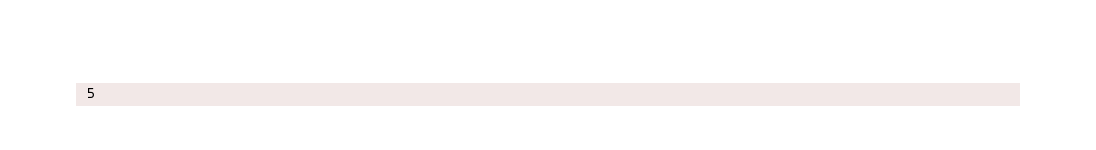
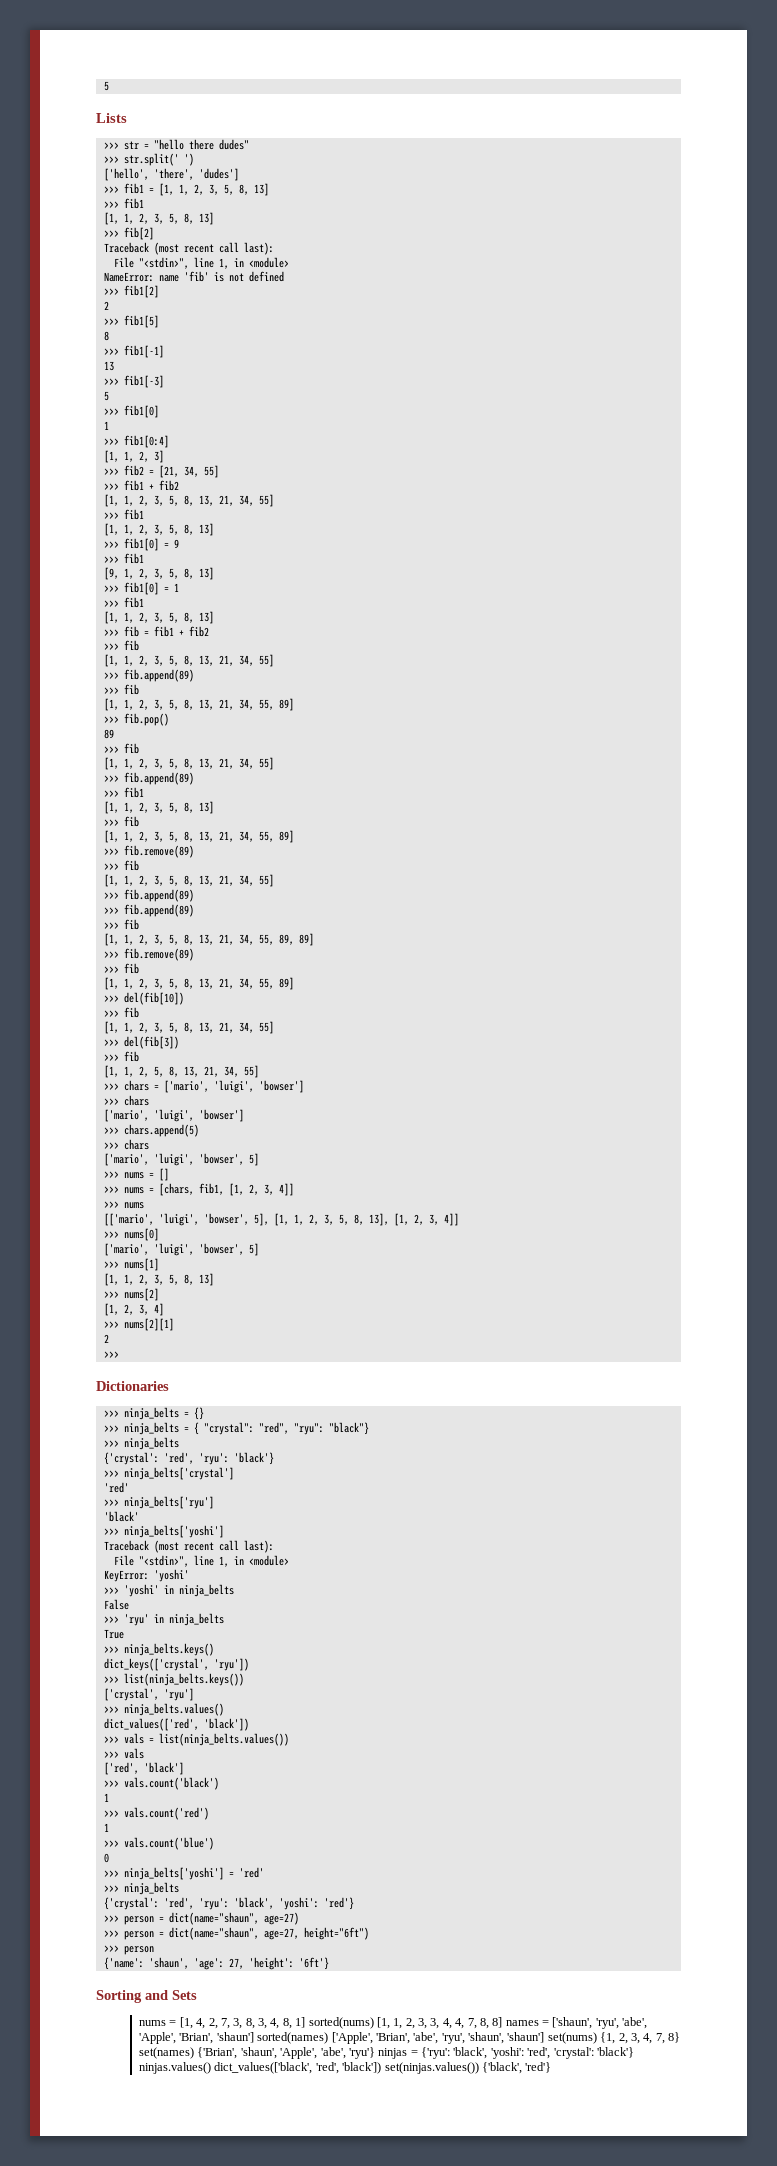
[86,88,95,98] 5 -> [103,81,109,91] [96,113,127,123] [103,139,249,150] [103,153,194,166] [103,168,239,181] [103,183,269,196] [103,198,144,209] [103,212,214,225] [103,227,154,240] [103,242,274,255] [113,257,289,269] [103,271,284,282] [103,285,159,298] [103,301,109,310] [103,315,159,328] [103,331,109,341] [103,345,164,358] [103,361,114,371] [103,375,164,388] [103,391,109,401] [103,405,159,418] [103,421,109,430] [103,435,169,448] [103,450,164,463] [103,465,219,478] [103,480,179,491] [103,494,274,507] [103,509,144,520] [103,523,214,536] [103,538,179,551] [103,553,144,564] [103,567,214,580] [103,582,179,595] [103,597,144,608] [103,611,214,624] [103,626,209,637] [103,640,139,651] [103,654,274,667] [103,669,194,682] [103,684,139,695] [103,698,294,711] [103,713,169,726] [103,729,114,739] [103,743,139,754] [103,757,274,770] [103,772,194,785] [103,787,144,798] [103,801,214,814] [103,816,139,827] [103,830,294,843] [103,845,194,858] [103,860,139,871] [103,874,274,887] [103,889,194,902] [103,904,194,917] [103,919,139,930] [103,933,314,946] [103,948,194,961] [103,963,139,974] [103,977,294,990] [103,992,184,1005] [103,1007,139,1018] [103,1021,274,1034] [103,1036,179,1049] [103,1051,139,1062] [103,1065,259,1078] [103,1080,304,1093] [103,1095,149,1106] [103,1109,244,1122] [103,1124,199,1137] [103,1139,149,1150] [103,1153,259,1166] [103,1168,169,1181] [103,1183,294,1196] [103,1201,144,1209] [103,1213,459,1226] [103,1228,159,1241] [103,1243,259,1256] [103,1258,159,1271] [103,1273,214,1286] [103,1288,159,1301] [103,1303,164,1316] [103,1318,174,1331] [103,1334,109,1343] [103,1351,119,1358] [96,1381,169,1391] [103,1407,204,1420] [103,1422,369,1435] [103,1437,179,1450] [103,1452,274,1465] [103,1467,234,1480] [103,1482,129,1493] [103,1496,214,1509] [103,1511,139,1522] [103,1525,224,1538] [103,1540,274,1553] [113,1555,289,1567] [103,1569,189,1582] [103,1584,234,1597] [103,1599,129,1610] [103,1613,224,1626] [103,1629,124,1639] [103,1643,214,1656] [103,1658,249,1671] [103,1673,244,1686] [103,1688,194,1701] [103,1703,224,1716] [103,1718,249,1731] [103,1733,289,1746] [103,1748,144,1759] [103,1762,184,1775] [103,1777,219,1790] [103,1793,109,1802] [103,1807,209,1820] [103,1823,109,1832] [103,1837,214,1850] [103,1853,109,1863] [103,1867,264,1880] [103,1882,179,1895] [103,1897,354,1910] [103,1912,299,1925] [103,1927,369,1940] [103,1945,154,1955] [103,1957,329,1970] [96,1990,197,2003] [139,2017,648,2029] [139,2032,681,2044] [139,2047,634,2059] [139,2062,552,2074] 5 // Lists // >>> str = "hello there dudes" // >>> str.split(' ') // ['hello', 'there', 'dudes'] // >>> fib1 = [1, 1, 2, 3, 5, 8, 13] // >>> fib1 // [1, 1, 2, 3, 5, 8, 13] // >>> fib[2] // Traceback (most recent call last): // File "<stdin>", line 1, in <module> // NameError: name 'fib' is not defined // >>> fib1[2] // 2 // >>> fib1[5] // 8 // >>> fib1[-1] // 13 // >>> fib1[-3] // 5 // >>> fib1[0] // 1 // >>> fib1[0:4] // [1, 1, 2, 3] // >>> fib2 = [21, 34, 55] // >>> fib1 + fib2 // [1, 1, 2, 3, 5, 8, 13, 21, 34, 55] // >>> fib1 // [1, 1, 2, 3, 5, 8, 13] // >>> fib1[0] = 9 // >>> fib1 // [9, 1, 2, 3, 5, 8, 13] // >>> fib1[0] = 1 // >>> fib1 // [1, 1, 2, 3, 5, 8, 13] // >>> fib = fib1 + fib2 // >>> fib // [1, 1, 2, 3, 5, 8, 13, 21, 34, 55] // >>> fib.append(89) // >>> fib // [1, 1, 2, 3, 5, 8, 13, 21, 34, 55, 89] // >>> fib.pop() // 89 // >>> fib // [1, 1, 2, 3, 5, 8, 13, 21, 34, 55] // >>> fib.append(89) // >>> fib1 // [1, 1, 2, 3, 5, 8, 13] // >>> fib // [1, 1, 2, 3, 5, 8, 13, 21, 34, 55, 89] // >>> fib.remove(89) // >>> fib // [1, 1, 2, 3, 5, 8, 13, 21, 34, 55] // >>> fib.append(89) // >>> fib.append(89) // >>> fib // [1, 1, 2, 3, 5, 8, 13, 21, 34, 55, 89, 89] // >>> fib.remove(89) // >>> fib // [1, 1, 2, 3, 5, 8, 13, 21, 34, 55, 89] // >>> del(fib[10]) // >>> fib // [1, 1, 2, 3, 5, 8, 13, 21, 34, 55] // >>> del(fib[3]) // >>> fib // [1, 1, 2, 5, 8, 13, 21, 34, 55] // >>> chars = ['mario', 'luigi', 'bowser'] // >>> chars // ['mario', 'luigi', 'bowser'] // >>> chars.append(5) // >>> chars // ['mario', 'luigi', 'bowser', 5] // >>> nums = [] // >>> nums = [chars, fib1, [1, 2, 3, 4]] // >>> nums // [['mario', 'luigi', 'bowser', 5], [1, 1, 2, 3, 5, 8, 13], [1, 2, 3, 4]] // >>> nums[0] // ['mario', 'luigi', 'bowser', 5] // >>> nums[1] // [1, 1, 2, 3, 5, 8, 13] // >>> nums[2] // [1, 2, 3, 4] // >>> nums[2][1] // 2 // >>> // Dictionaries // >>> ninja_belts = {} // >>> ninja_belts = { "crystal": "red", "ryu": "black"} // >>> ninja_belts // {'crystal': 'red', 'ryu': 'black'} // >>> ninja_belts['crystal'] // 'red' // >>> ninja_belts['ryu'] // 'black' // >>> ninja_belts['yoshi'] // Traceback (most recent call last): // File "<stdin>", line 1, in <module> // KeyError: 'yoshi' // >>> 'yoshi' in ninja_belts // False // >>> 'ryu' in ninja_belts // True // >>> ninja_belts.keys() // dict_keys(['crystal', 'ryu']) // >>> list(ninja_belts.keys()) // ['crystal', 'ryu'] // >>> ninja_belts.values() // dict_values(['red', 'black']) // >>> vals = list(ninja_belts.values()) // >>> vals // ['red', 'black'] // >>> vals.count('black') // 1 // >>> vals.count('red') // 1 // >>> vals.count('blue') // 0 // >>> ninja_belts['yoshi'] = 'red' // >>> ninja_belts // {'crystal': 'red', 'ryu': 'black', 'yoshi': 'red'} // >>> person = dict(name="shaun", age=27) // >>> person = dict(name="shaun", age=27, height="6ft") // >>> person // {'name': 'shaun', 'age': 27, 'height': '6ft'} // Sorting and Sets // nums = [1, 4, 2, 7, 3, 8, 3, 4, 8, 1] sorted(nums) [1, 1, 2, 3, 3, 4, 4, 7, 8, 8] names = ['shaun', 'ryu', 'abe', 'Apple', 'Brian', 'shaun'] sorted(names) ['Apple', 'Brian', 'abe', 'ryu', 'shaun', 'shaun'] set(nums) {1, 2, 3, 4, 7, 8} set(names) {'Brian', 'shaun', 'Apple', 'abe', 'ryu'} ninjas = {'ryu': 'black', 'yoshi': 'red', 'crystal': 'black'} ninjas.values() dict_values(['black', 'red', 'black']) set(ninjas.values()) {'black', 'red'}

